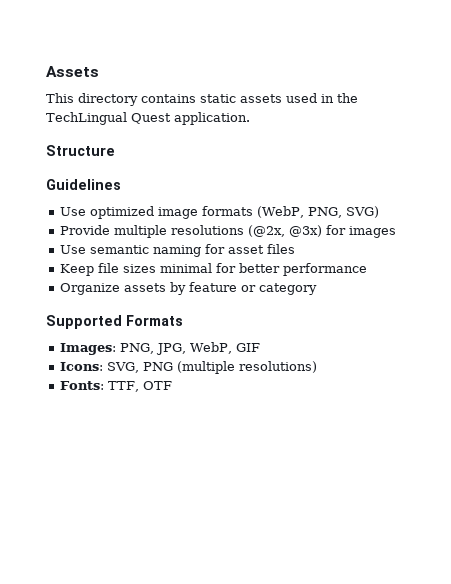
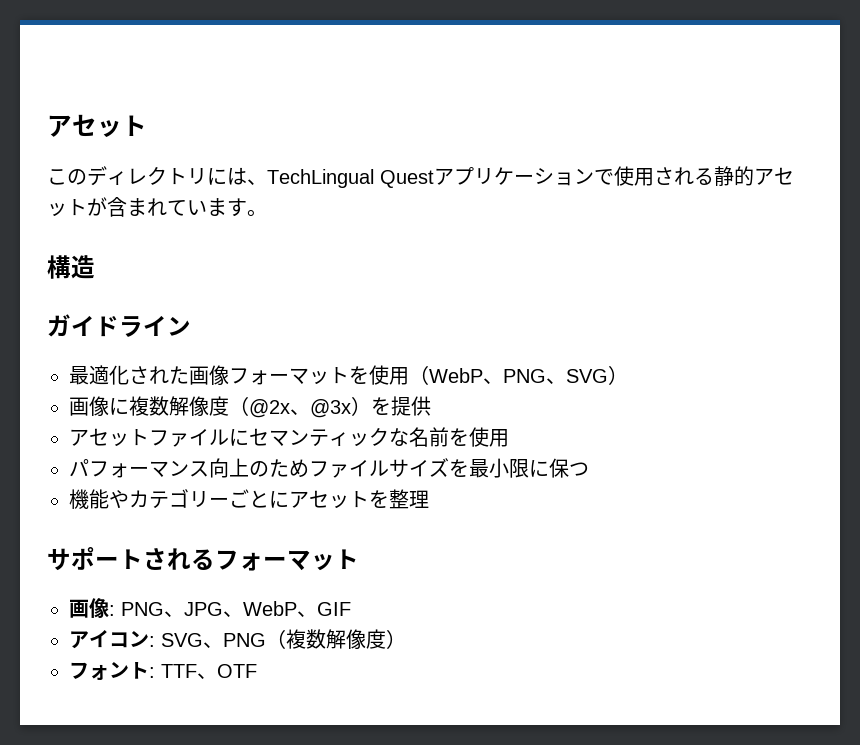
[46,66,99,77] [46,93,358,106] [46,112,250,125] [46,145,115,156] [46,179,121,190] [60,206,380,219] [60,225,397,238] [60,244,296,257] [60,263,368,276] [60,282,318,295] [46,315,183,329] [60,342,261,355] [60,361,318,374] [60,381,140,392] Assets // This directory contains static assets used in the TechLingual Quest application. // Structure // Guidelines // Use optimized image formats (WebP, PNG, SVG) // Provide multiple resolutions (@2x, @3x) for images // Use semantic naming for asset files // Keep file sizes minimal for better performance // Organize assets by feature or category // Supported Formats // Images: PNG, JPG, WebP, GIF // Icons: SVG, PNG (multiple resolutions) // Fonts: TTF, -> [47,114,147,137] [47,166,794,188] [47,197,267,217] [47,255,95,279] [47,314,191,337] [69,365,628,385] [69,396,431,418] [69,427,509,447] [69,458,589,478] [69,489,429,509] [47,547,359,571] [69,598,351,618] [69,629,406,649] [69,662,217,680] アセット // このディレクトリには、TechLingual Questアプリケーションで使用される静的アセットが含まれています。 // 構造 // ガイドライン // 最適化された画像フォーマットを使用（WebP、PNG、SVG） // 画像に複数解像度（@2x、@3x）を提供 // アセットファイルにセマンティックな名前を使用 // パフォーマンス向上のためファイルサイズを最小限に保つ // 機能やカテゴリーごとにアセットを整理 // サポートされるフォーマット // 画像: PNG、JPG、WebP、GIF // アイコン: SVG、PNG（複数解像度） // フォント: TTF、

